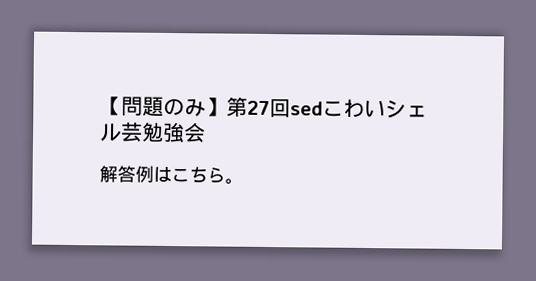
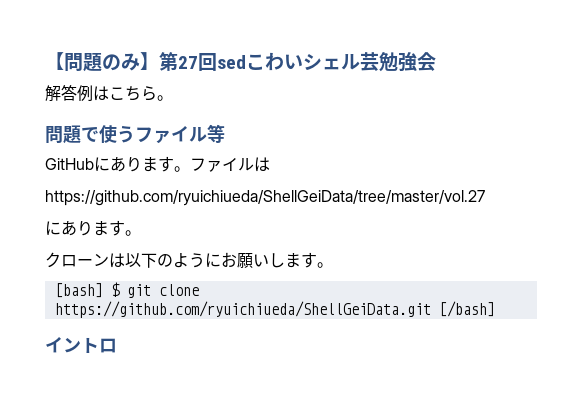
(244, 181) none -> [45,124,225,144] [45,156,270,172] [45,190,485,206] [45,220,141,236] [45,252,333,268] [54,282,199,298] [54,301,495,318] [45,337,117,353] // 問題で使うファイル等 // GitHubにあります。ファイルは // https://github.com/ryuichiueda/ShellGeiData/tree/master/vol.27 // にあります。 // クローンは以下のようにお願いします。 // [bash] $ git clone https://github.com/ryuichiueda/ShellGeiData.git [/bash] // イントロ

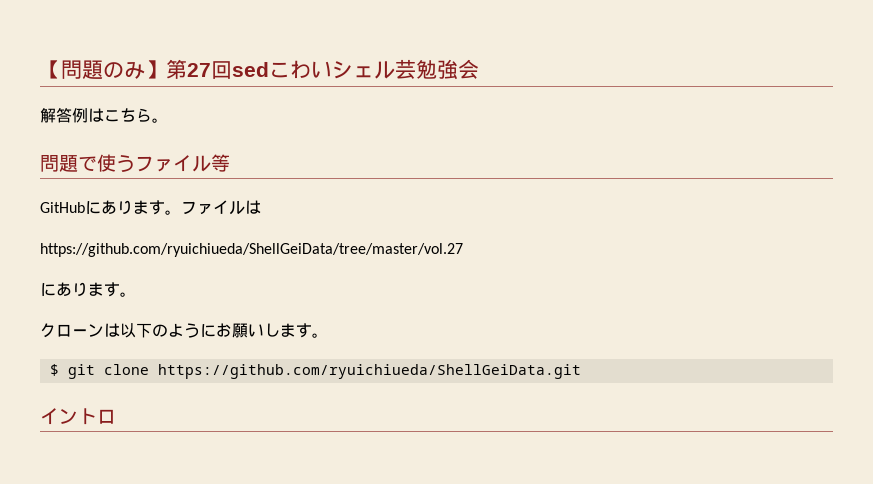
[54,283,103,298] [bash] -> (328, 335) none
[438,301,495,317] [/bash] -> (581, 371) none

